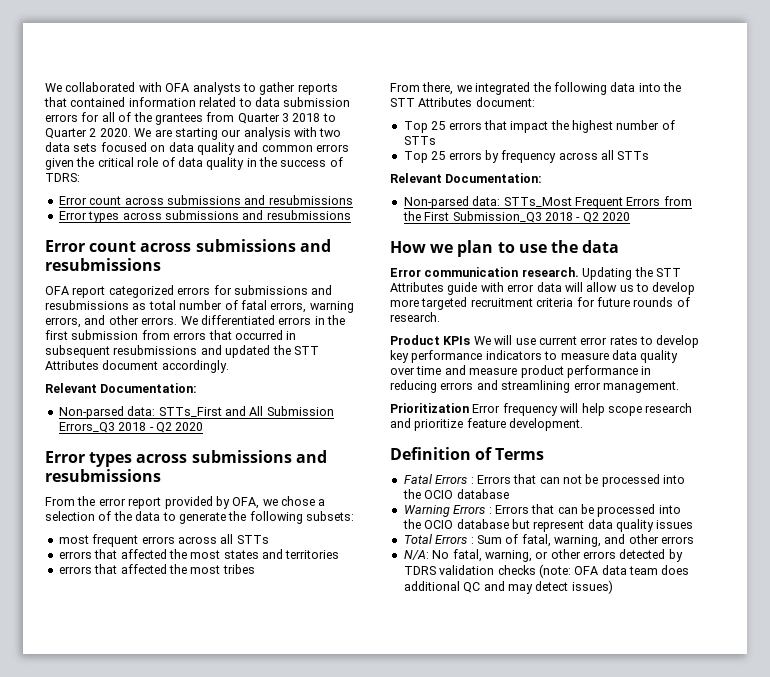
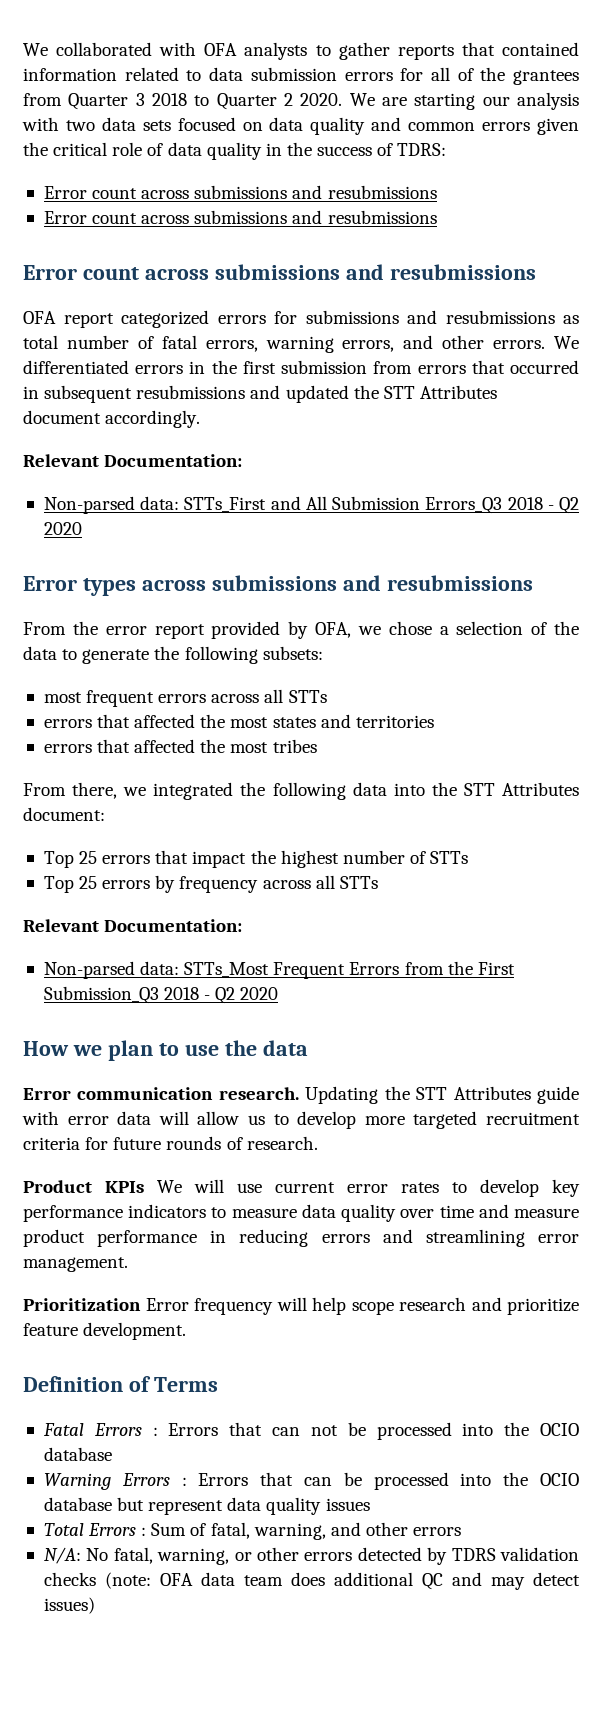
[88,211,120,223] types -> [92,213,138,224] count

